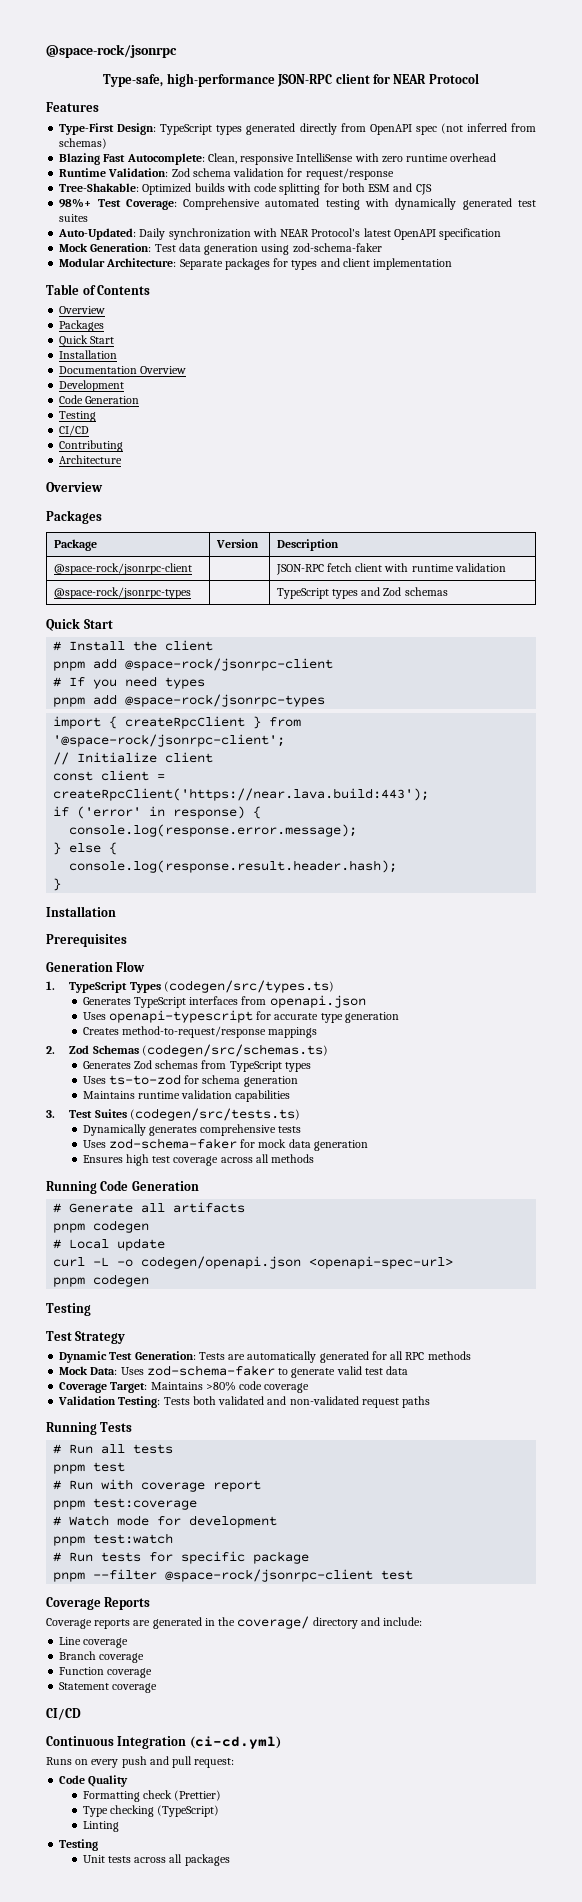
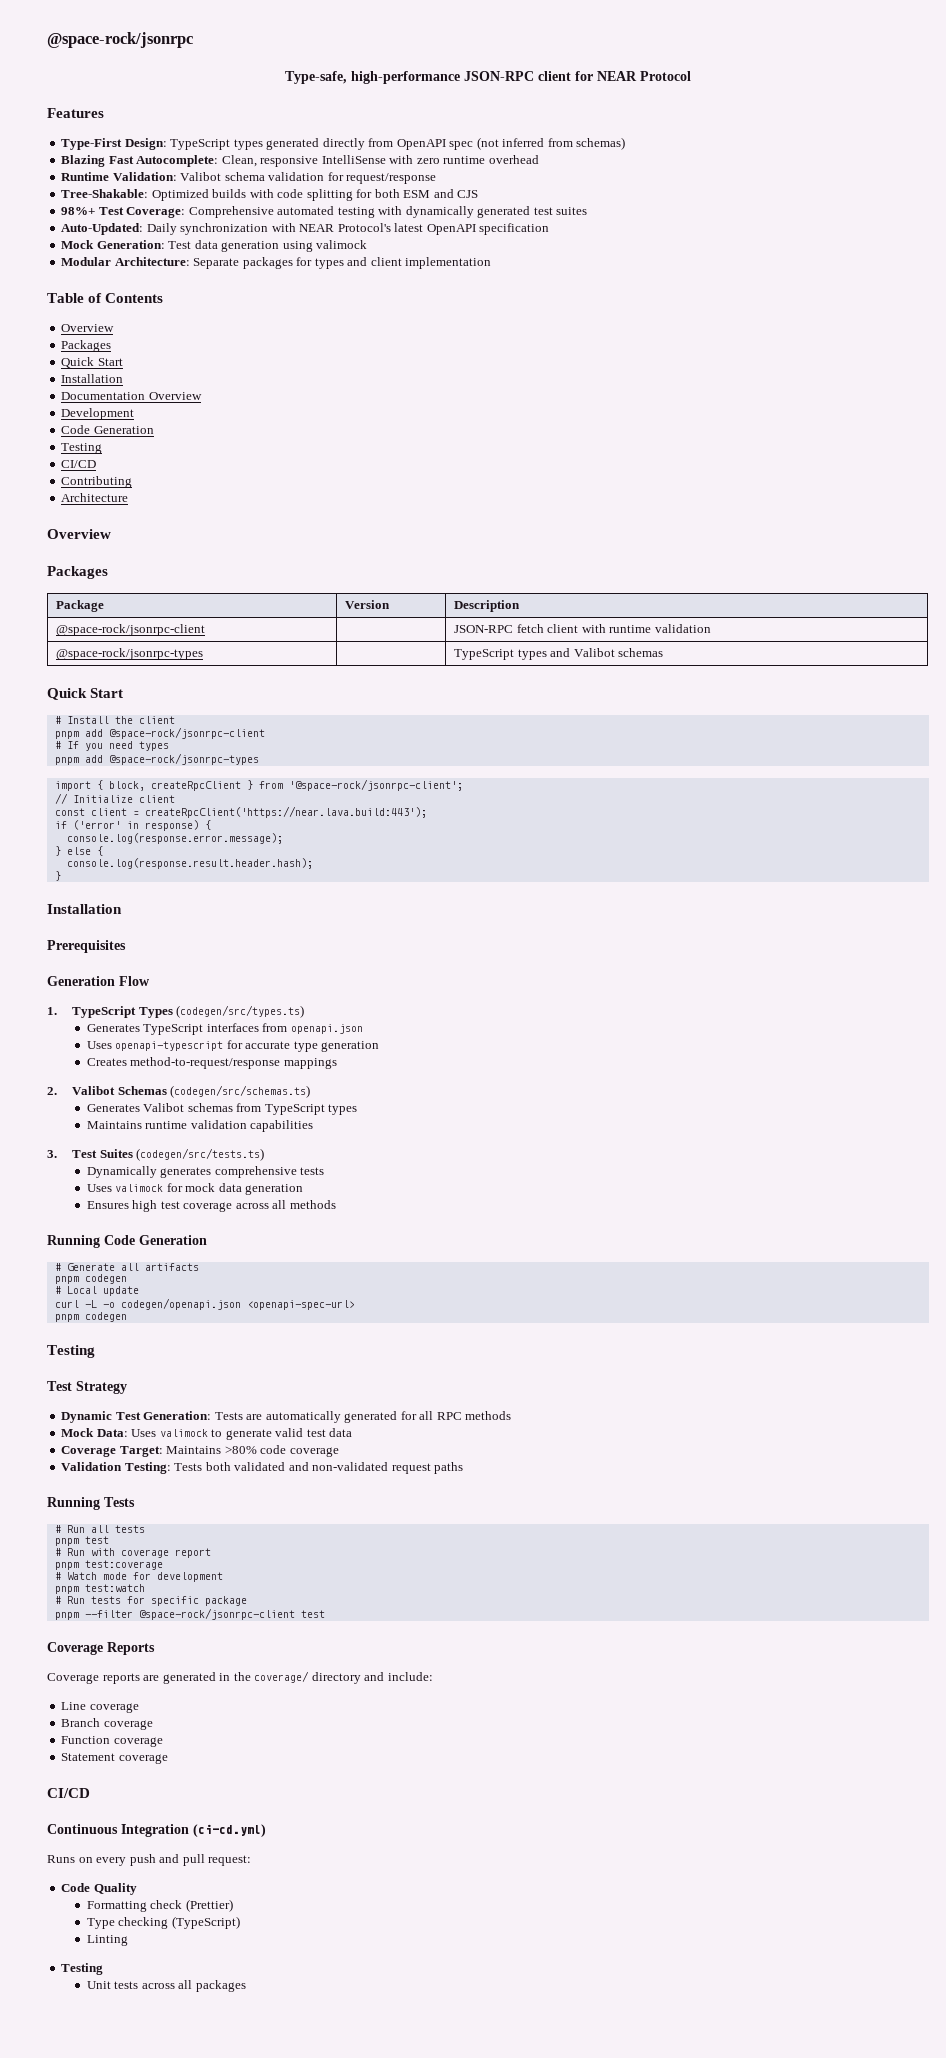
[171,168,190,177] Zod -> [180,172,222,181] Valibot
[292,243,382,253] zod-schema-faker -> [316,240,368,249] valimock
[383,587,402,596] Zod -> [573,648,615,657] Valibot
(118, 722) none -> [108,781,145,791] block,
[69,1045,90,1054] Zod -> [72,1086,116,1095] Valibot
[133,1060,152,1069] Zod -> [143,1103,185,1112] Valibot
[82,1074,298,1087] // Uses ts-to-zod for schema generation -> (358, 1109) none
[108,1138,237,1149] zod-schema-faker -> [115,1184,164,1192] valimock
[146,1365,275,1376] zod-schema-faker -> [159,1429,208,1437] valimock

